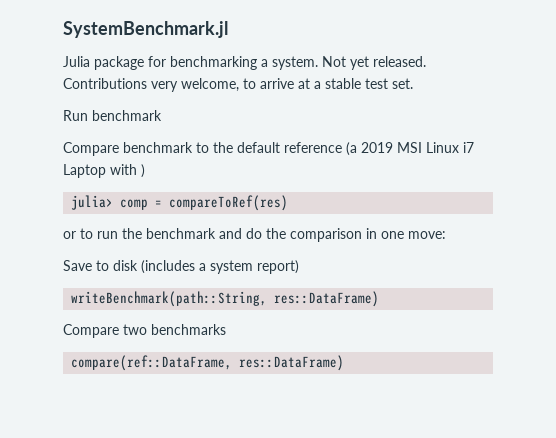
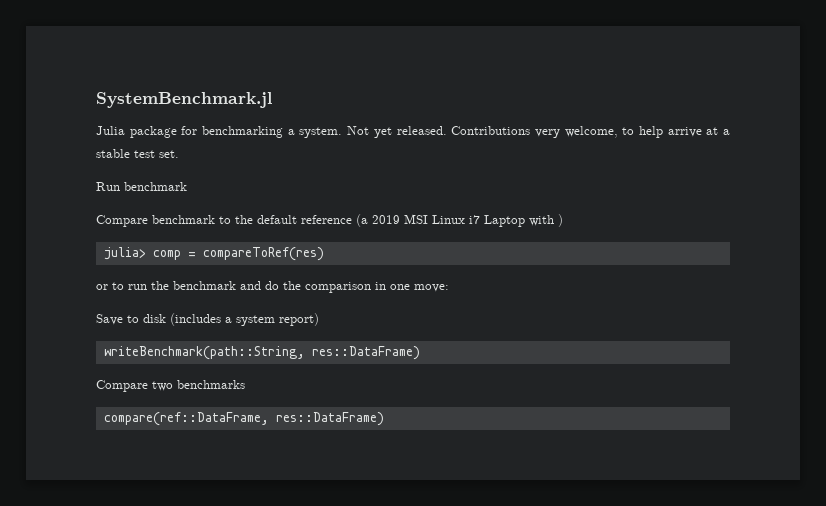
(256, 83) none -> [638,126,663,138] help

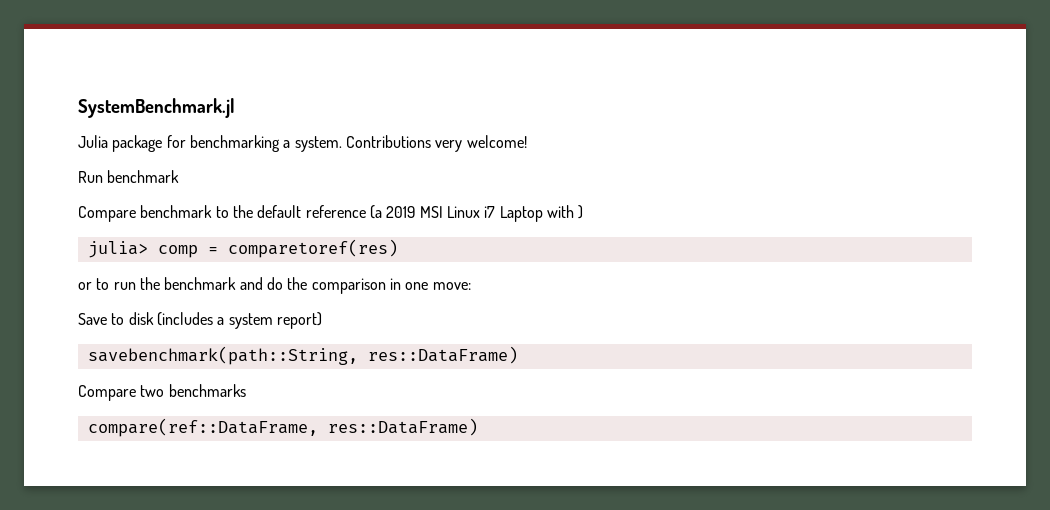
[347,126,730,138] [96,149,179,158] Not yet released. Contributions very welcome, to help arrive at a stable test set. -> [345,135,527,152] Contributions very welcome!
[202,247,324,261] compareToRef(res) -> [227,239,398,258] comparetoref(res)
[103,346,305,360] writeBenchmark(path::String, -> [87,346,358,365] savebenchmark(path::String,

